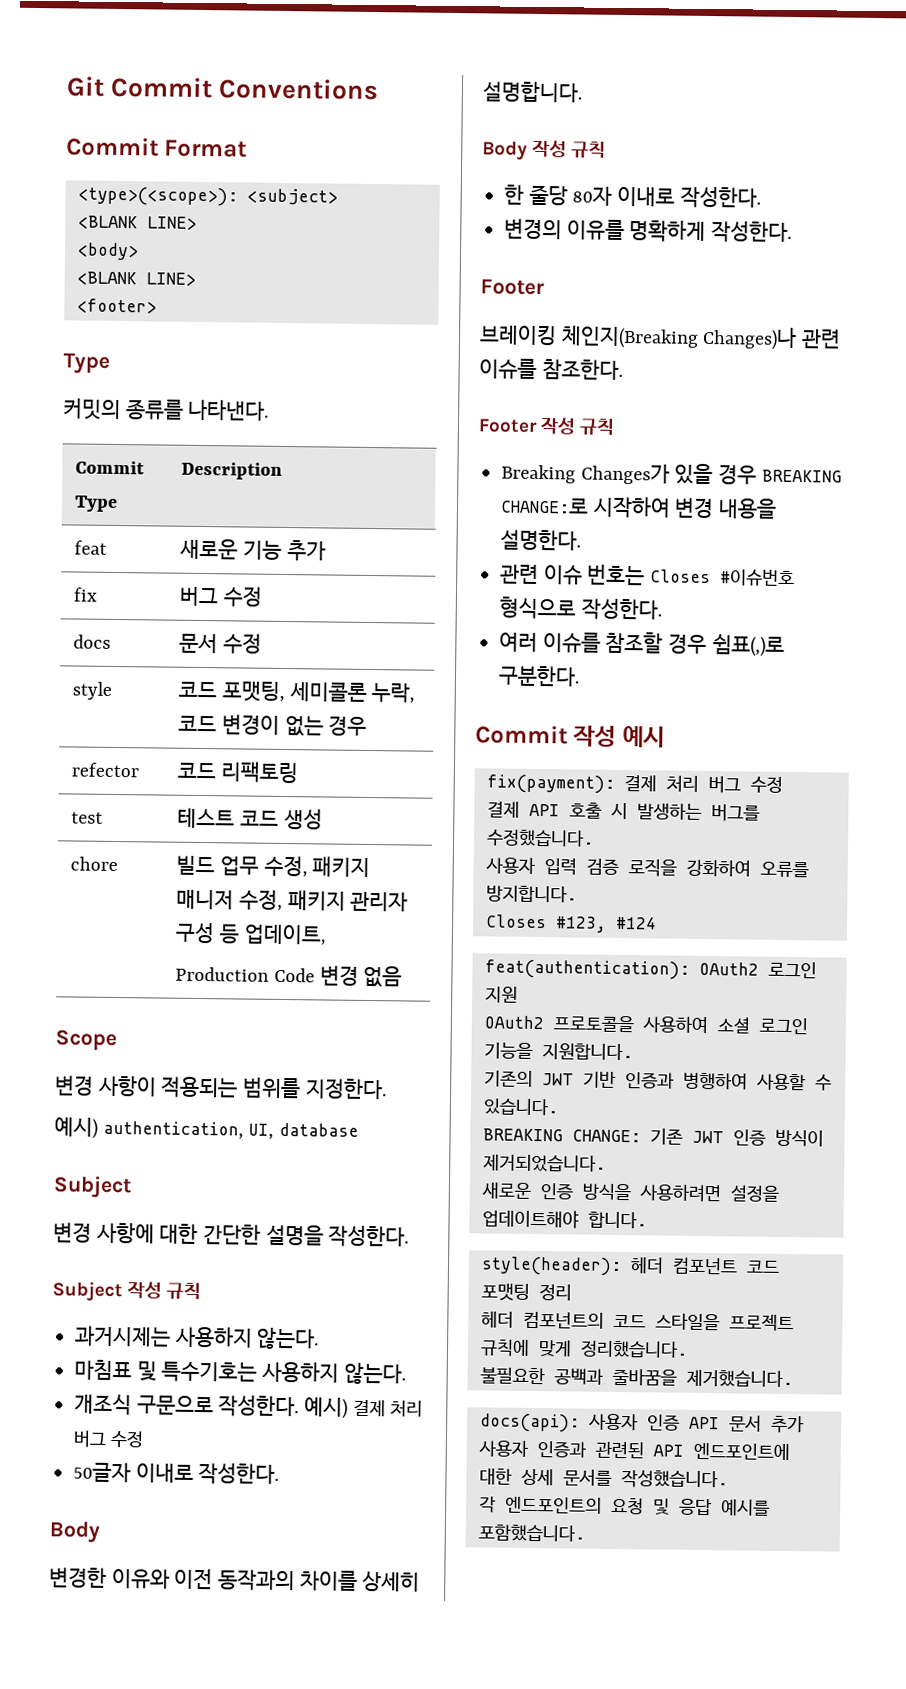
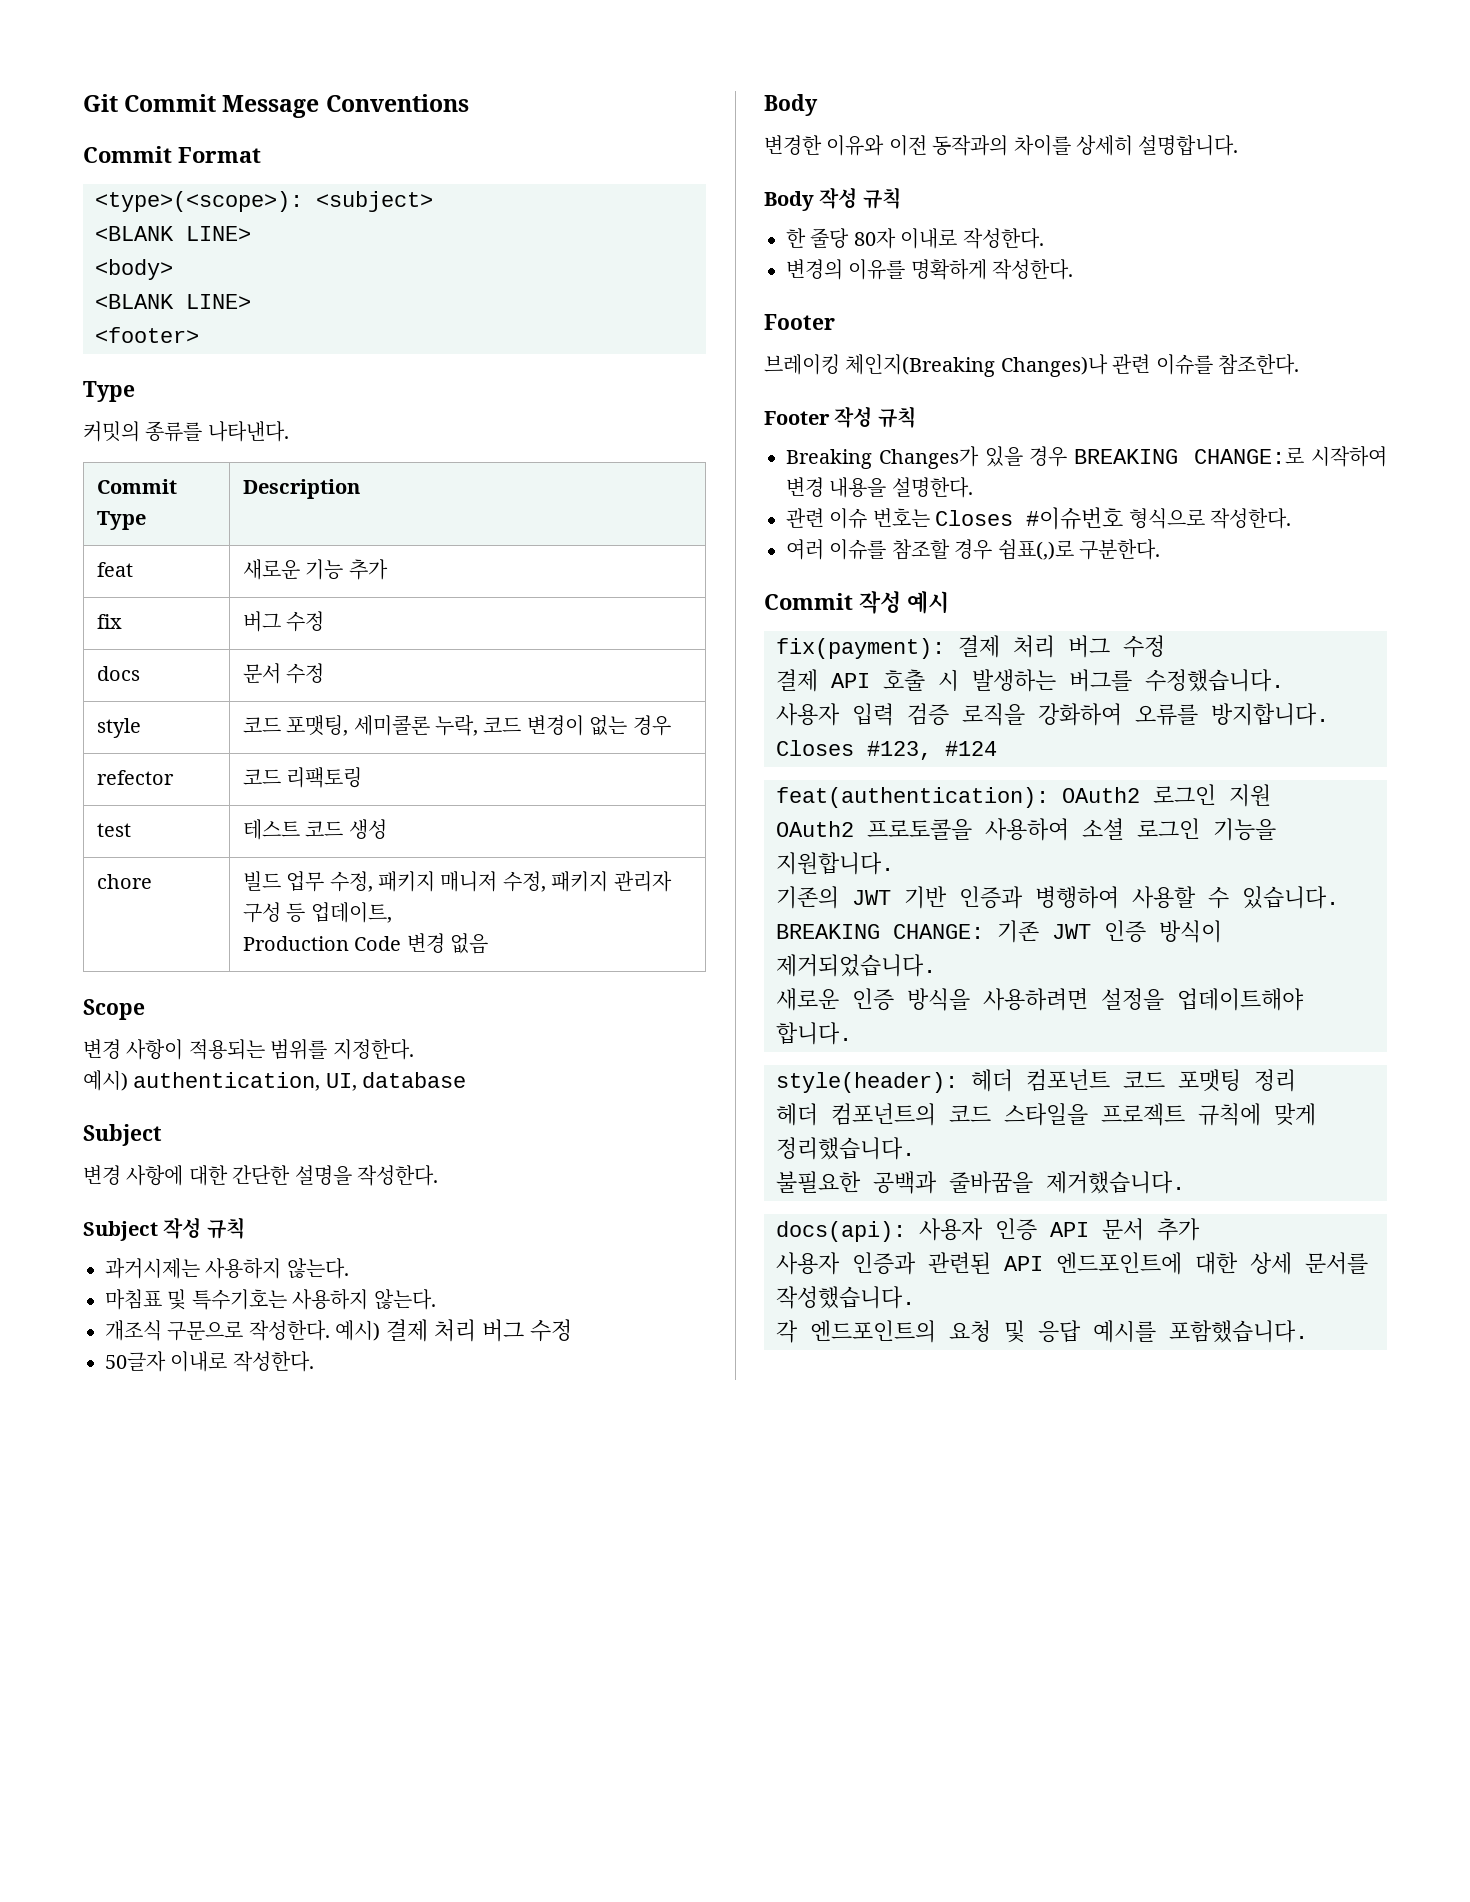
(214, 87) none -> [222,95,320,118] Message

